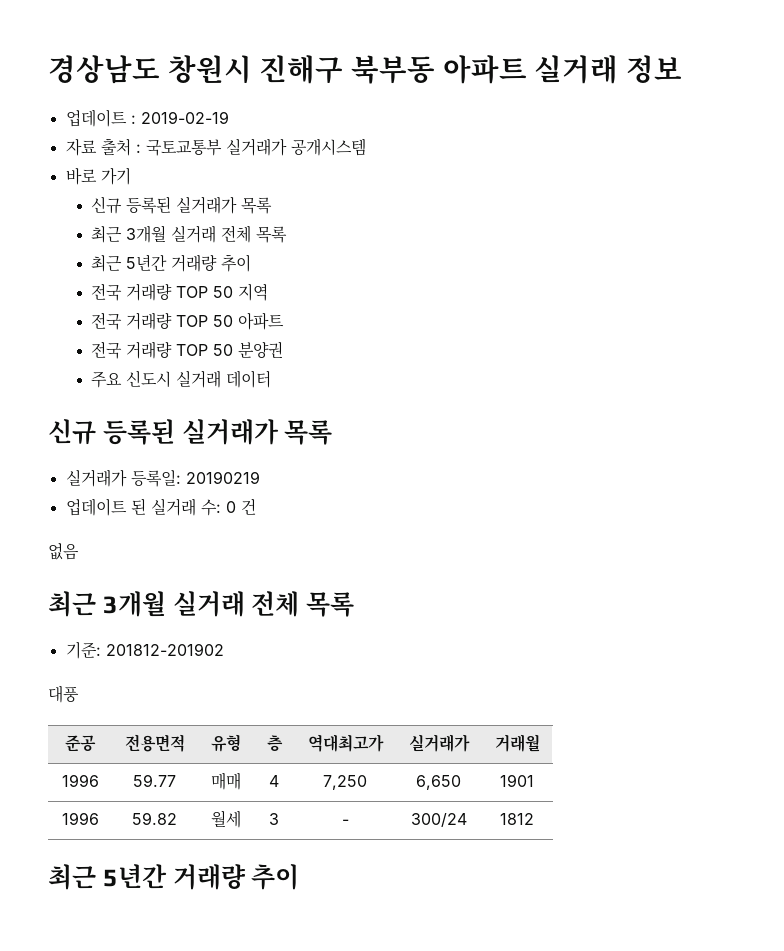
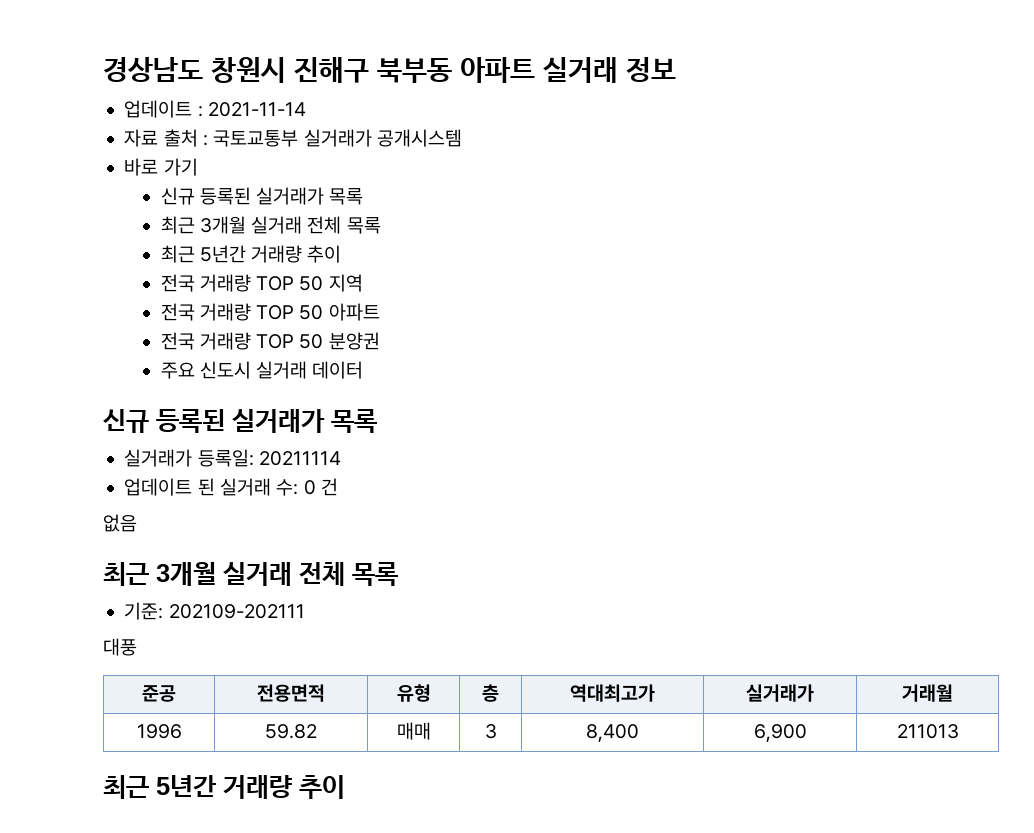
[140,111,229,124] 2019-02-19 -> [207,102,306,117] 2021-11-14
[185,471,260,484] 20190219 -> [258,451,341,466] 20211114
[105,643,224,656] 201812-201902 -> [168,604,305,619] 202109-202111
[133,774,176,787] 59.77 -> [265,724,317,739] 59.82
[269,775,279,787] [323,775,367,790] [416,775,461,790] [500,774,534,787] [61,812,99,825] [132,812,177,825] [210,810,241,828] [269,813,279,825] [341,819,349,825] [410,813,467,827] [500,813,534,825] 4 | 7,250 | 6,650 | 1901 // 1996 | 59.82 | 월세 | 3 | - | 300/24 | 1812 -> [484,724,497,739] [586,724,639,742] [753,724,807,742] [896,724,959,739] 3 | 8,400 | 6,900 | 211013

